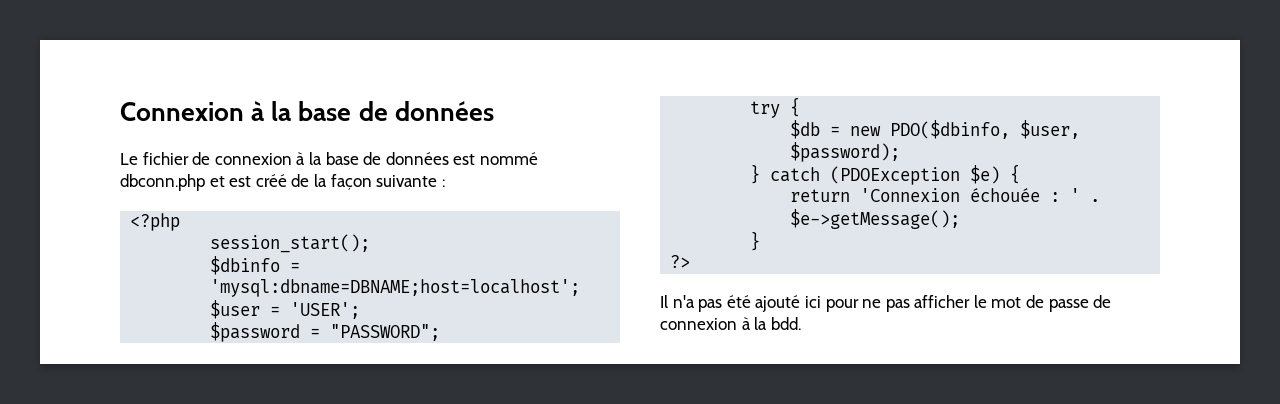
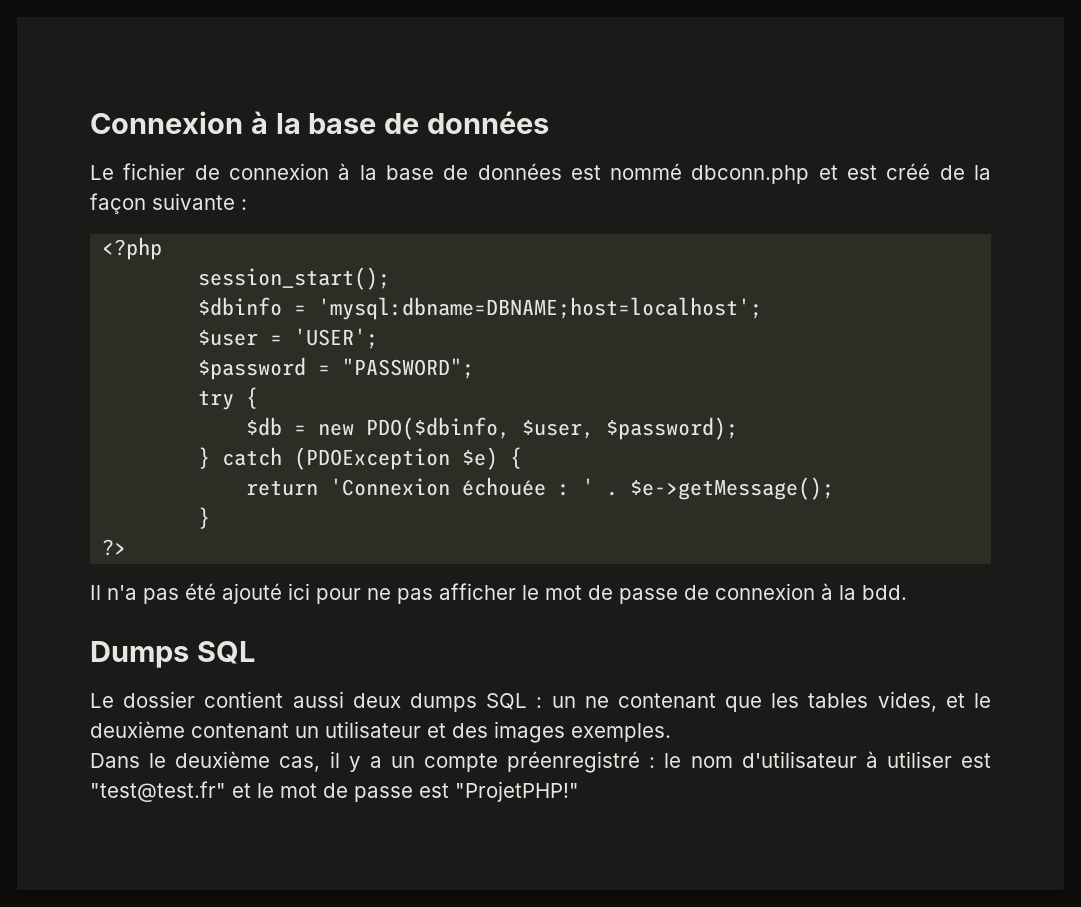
(801, 323) none -> [90,641,255,668] [90,691,991,712] [90,721,671,743] [90,751,991,773] [90,781,579,802] // Dumps SQL // Le dossier contient aussi deux dumps SQL : un ne contenant que les tables vides, et le deuxième contenant un utilisateur et des images exemples. // Dans le deuxième cas, il y a un compte préenregistré : le nom d'utilisateur à utiliser est "test@test.fr" et le mot de passe est "ProjetPHP!"

